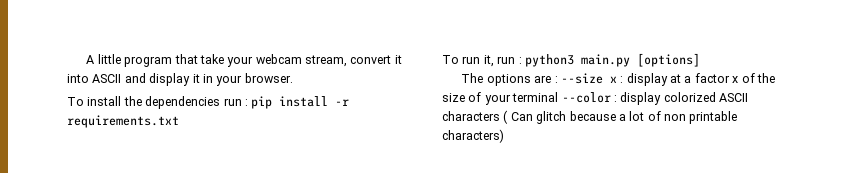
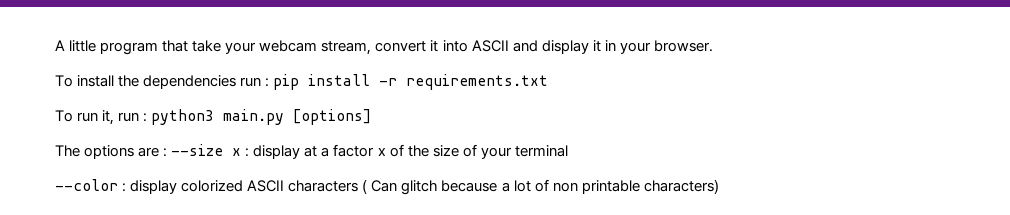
(559, 97) none -> (568, 151) //

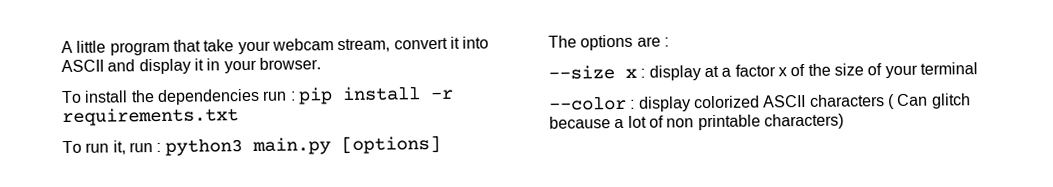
(168, 152) none -> (669, 42) //

